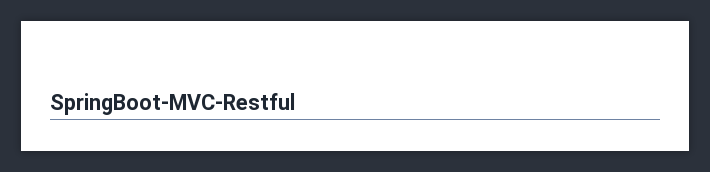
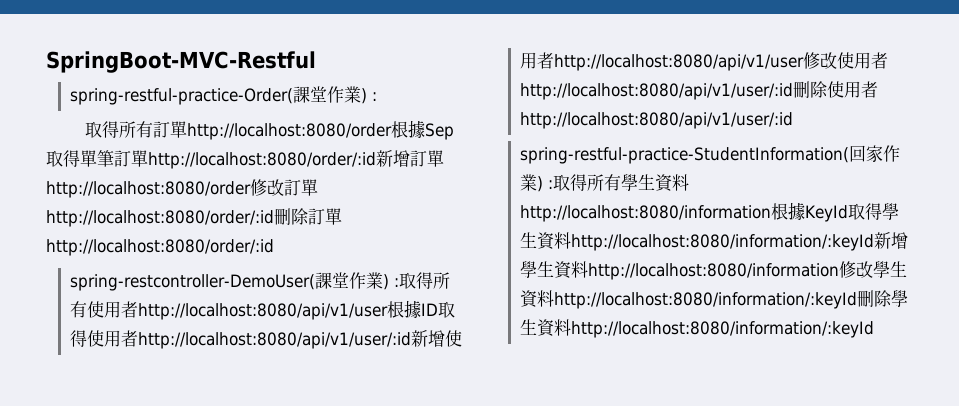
(295, 104) none -> [70,86,378,105] [85,120,455,140] [46,150,444,169] [46,179,318,198] [46,208,342,227] [46,239,274,256] [70,272,451,291] [70,300,456,320] [70,330,463,349] [520,52,889,71] [520,81,879,100] [520,112,794,129] [520,145,901,164] [520,174,690,192] [520,202,900,222] [520,232,909,251] [520,261,908,280] [520,290,909,309] [520,319,875,338] // spring-restful-practice-Order(課堂作業) : // 取得所有訂單http://localhost:8080/order根據Sep取得單筆訂單http://localhost:8080/order/:id新增訂單http://localhost:8080/order修改訂單http://localhost:8080/order/:id刪除訂單http://localhost:8080/order/:id // spring-restcontroller-DemoUser(課堂作業) :取得所有使用者http://localhost:8080/api/v1/user根據ID取得使用者http://localhost:8080/api/v1/user/:id新增使用者http://localhost:8080/api/v1/user修改使用者http://localhost:8080/api/v1/user/:id刪除使用者http://localhost:8080/api/v1/user/:id // spring-restful-practice-StudentInformation(回家作業) :取得所有學生資料http://localhost:8080/information根據KeyId取得學生資料http://localhost:8080/information/:keyId新增學生資料http://localhost:8080/information修改學生資料http://localhost:8080/information/:keyId刪除學生資料http://localhost:8080/information/:keyId

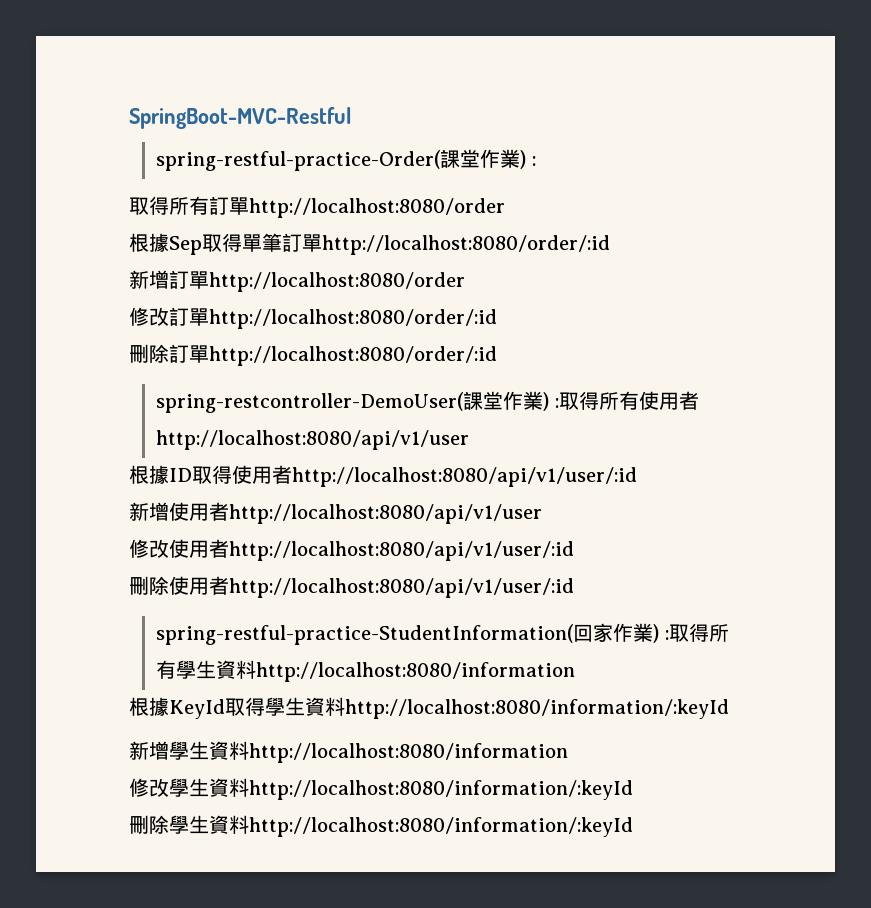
(393, 131) none -> (505, 208) //
(376, 160) none -> (610, 245) //
(251, 189) none -> (465, 282) //
(274, 218) none -> (497, 319) //
(389, 311) none -> (470, 440) //
(412, 340) none -> (637, 477) //
(805, 62) none -> (542, 514) //
(794, 91) none -> (574, 551) //
(772, 213) none -> (576, 672) //
(875, 242) none -> (729, 709) //
(840, 271) none -> (568, 753) //
(858, 300) none -> (633, 790) //

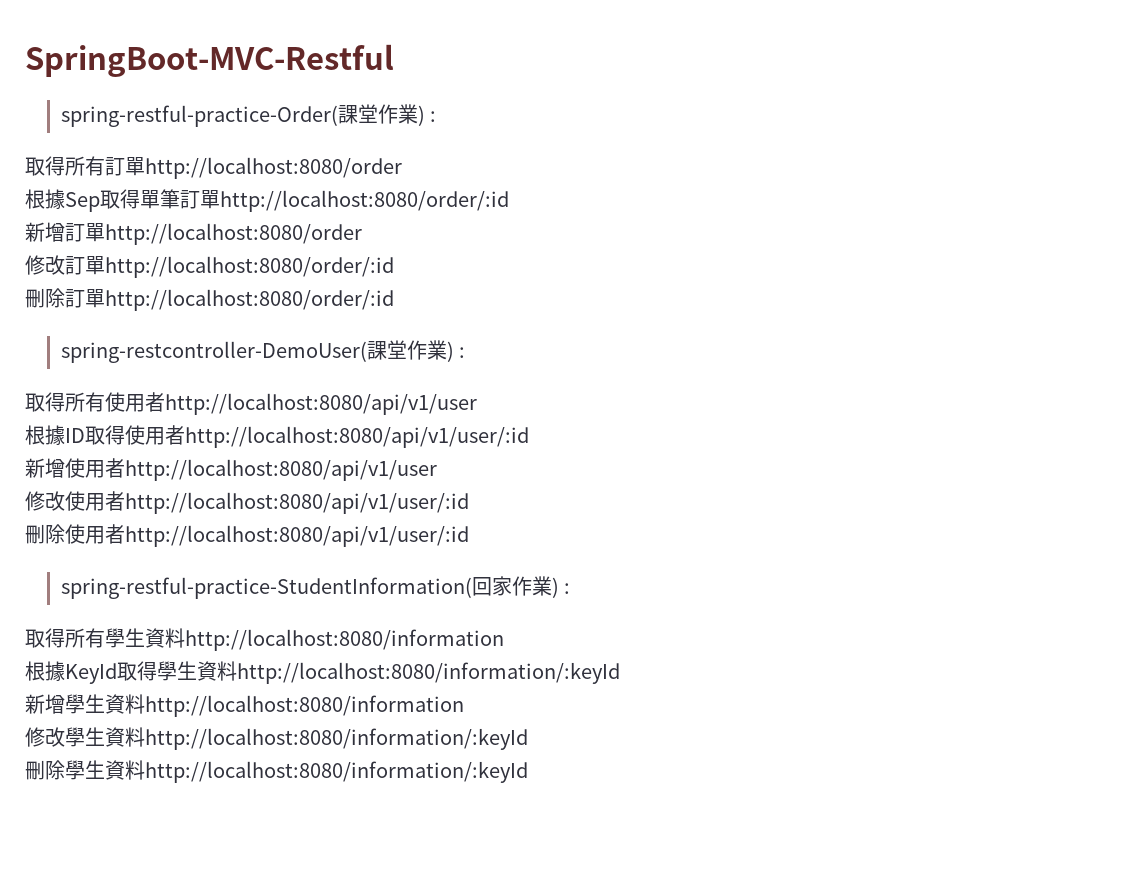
(559, 403) none -> (466, 352) //
(669, 635) none -> (571, 588) //

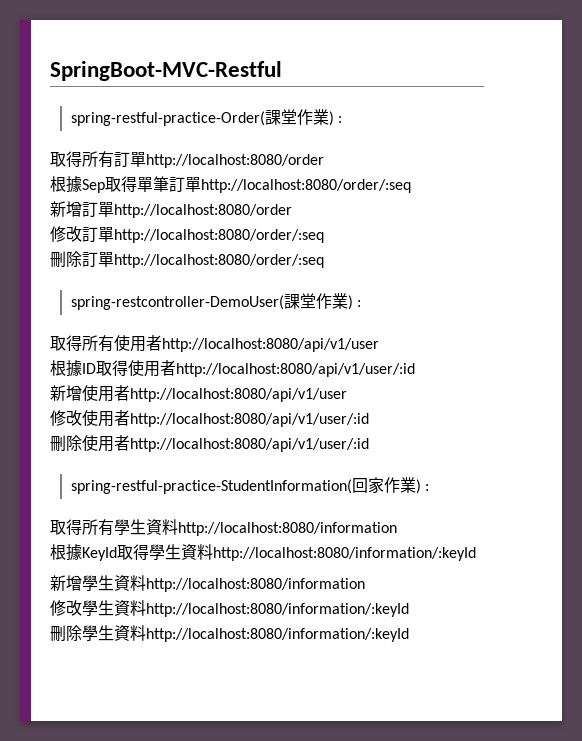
[220,190,509,212] http://localhost:8080/order/:id -> [201,179,411,193] http://localhost:8080/order/:seq
[105,256,394,278] http://localhost:8080/order/:id -> [114,229,324,243] http://localhost:8080/order/:seq
[105,289,394,311] http://localhost:8080/order/:id -> [114,254,324,268] http://localhost:8080/order/:seq

